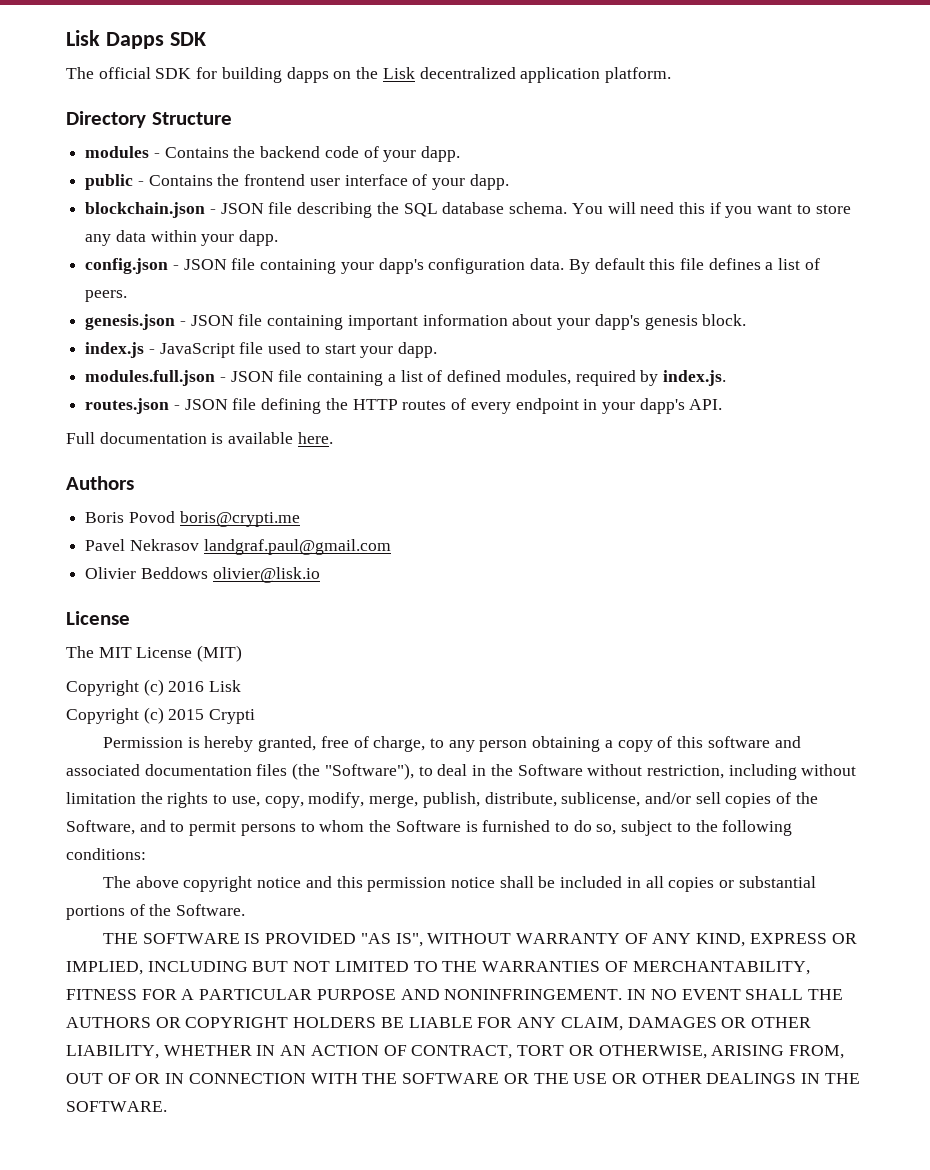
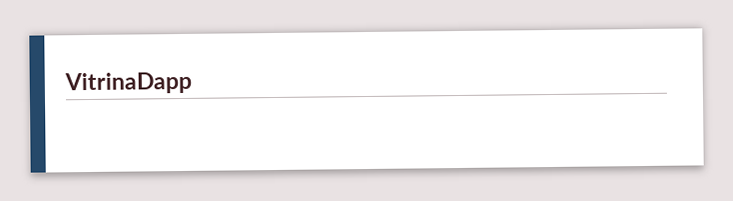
[66,30,206,49] [66,67,671,83] [66,111,232,128] [85,146,461,162] [85,174,509,190] [85,202,851,218] [85,230,279,246] [85,258,820,274] [85,290,128,302] [85,314,747,330] [85,342,438,358] [85,370,726,386] [85,398,723,414] [66,432,333,444] [66,476,134,490] [85,511,300,527] [85,539,391,555] [85,567,320,583] [66,611,130,625] [66,645,243,662] [66,679,242,696] [66,707,256,724] [102,736,801,752] [66,763,857,780] [66,792,818,808] [66,820,793,836] [66,848,146,860] [102,876,816,892] [66,904,246,920] [102,933,857,947] [66,961,810,975] [66,989,843,1000] [66,1017,811,1031] [66,1045,844,1059] [66,1073,860,1084] [66,1101,167,1112] Lisk Dapps SDK // The official SDK for building dapps on the Lisk decentralized application platform. // Directory Structure // modules - Contains the backend code of your dapp. // public - Contains the frontend user interface of your dapp. // blockchain.json - JSON file describing the SQL database schema. You will need this if you want to store any data within your dapp. // config.json - JSON file containing your dapp's configuration data. By default this file defines a list of peers. // genesis.json - JSON file containing important information about your dapp's genesis block. // index.js - JavaScript file used to start your dapp. // modules.full.json - JSON file containing a list of defined modules, required by index.js. // routes.json - JSON file defining the HTTP routes of every endpoint in your dapp's API. // Full documentation is available here. // Authors // Boris Povod boris@crypti.me // Pavel Nekrasov landgraf.paul@gmail.com // Olivier Beddows olivier@lisk.io // License // The MIT License (MIT) // Copyright (c) 2016 Lisk // Copyright (c) 2015 Crypti // Permission is hereby granted, free of charge, to any person obtaining a copy of this software and associated documentation files (the "Software"), to deal in the Software without restriction, including without limitation the rights to use, copy, modify, merge, publish, distribute, sublicense, and/or sell copies of the Software, and to permit persons to whom the Software is furnished to do so, subject to the following conditions: // The above copyright notice and this permission notice shall be included in all copies or substantial portions of the Software. // THE SOFTWARE IS PROVIDED "AS IS", WITHOUT WARRANTY OF ANY KIND, EXPRESS OR IMPLIED, INCLUDING BUT NOT LIMITED TO THE WARRANTIES OF MERCHANTABILITY, FITNESS FOR A PARTICULAR PURPOSE AND NONINFRINGEMENT. IN NO EVENT SHALL THE AUTHORS OR COPYRIGHT HOLDERS BE LIABLE FOR ANY CLAIM, DAMAGES OR OTHER LIABILITY, WHETHER IN AN ACTION OF CONTRACT, TORT OR OTHERWISE, ARISING FROM, OUT OF OR IN CONNECTION WITH THE SOFTWARE OR THE USE OR OTHER DEALINGS IN THE SOFTWARE. -> [64,71,192,95] VitrinaDapp

